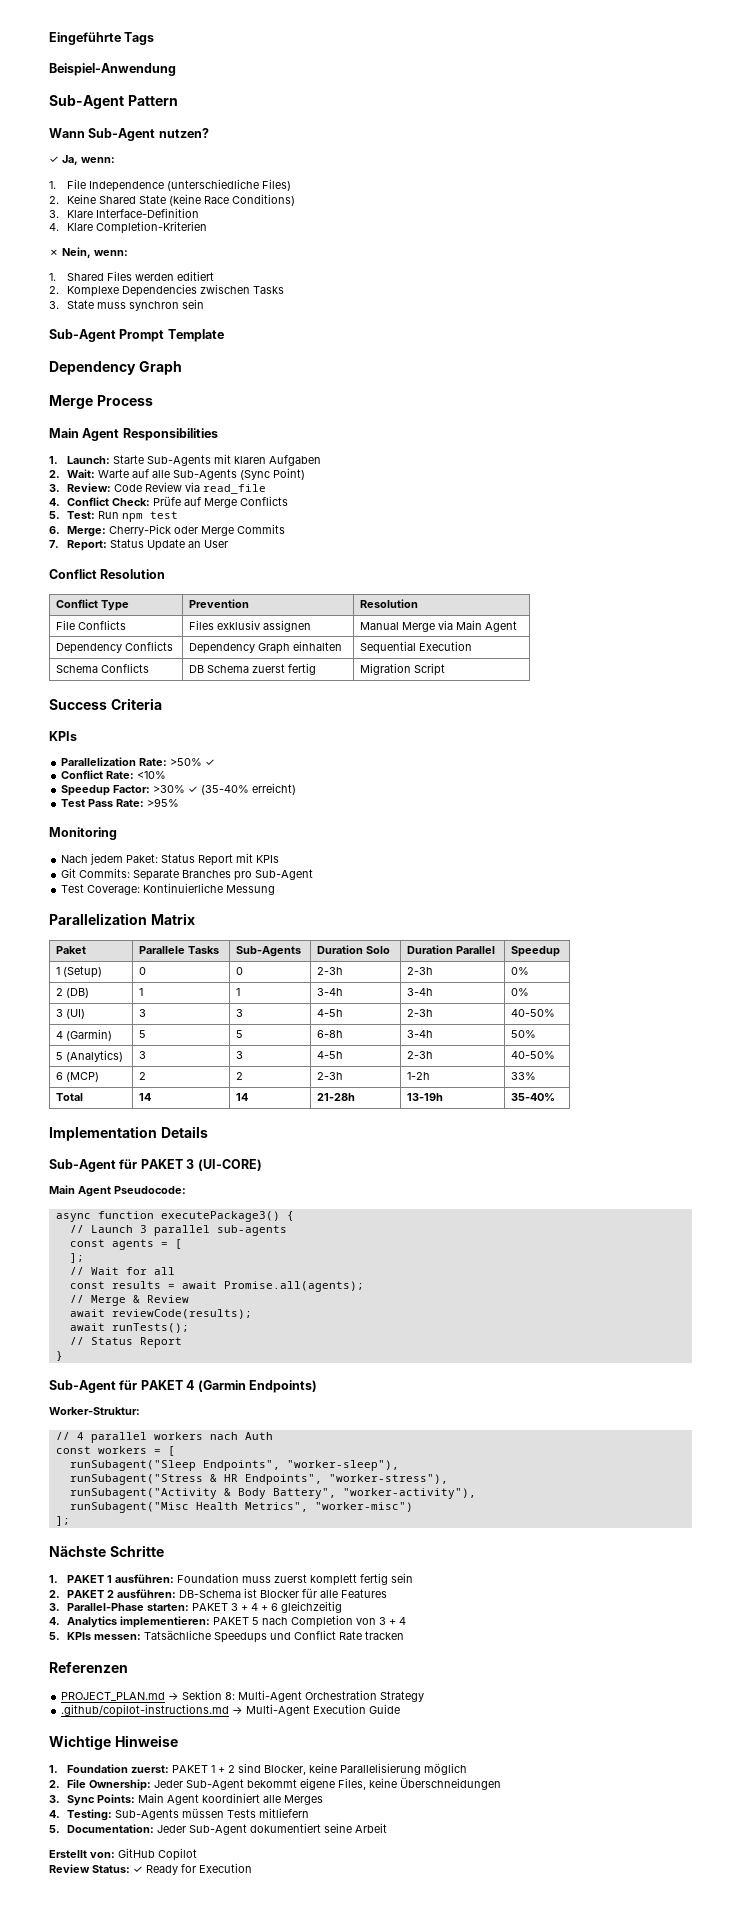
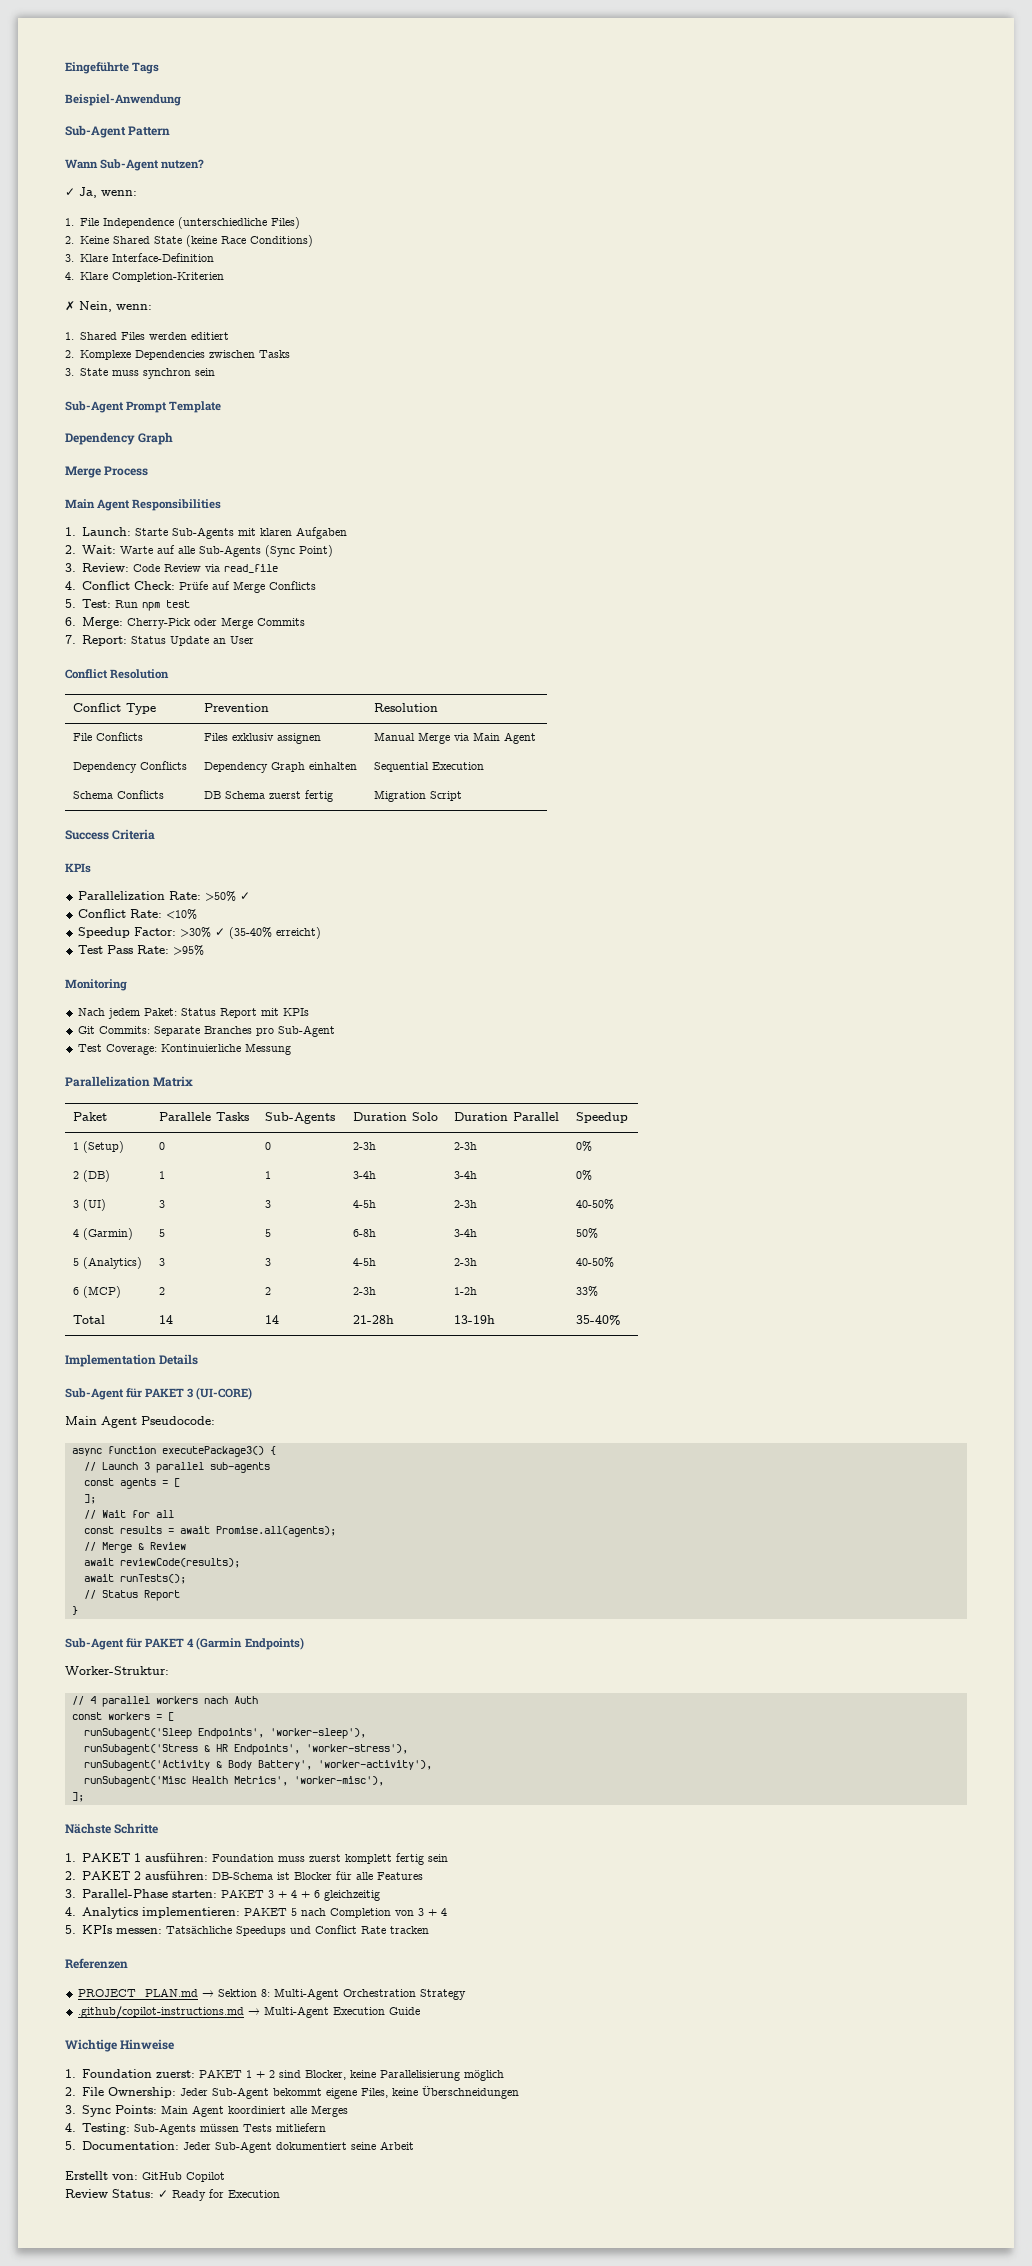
[69,1460,399,1471] [69,1474,448,1485] [69,1488,476,1499] [69,1502,413,1513] runSubagent("Sleep Endpoints", "worker-sleep"), // runSubagent("Stress & HR Endpoints", "worker-stress"), // runSubagent("Activity & Body Battery", "worker-activity"), // runSubagent("Misc Health Metrics", "worker-misc") -> [83,1728,366,1739] [83,1744,408,1755] [83,1760,432,1771] [83,1776,384,1787] runSubagent('Sleep Endpoints', 'worker-sleep'), // runSubagent('Stress & HR Endpoints', 'worker-stress'), // runSubagent('Activity & Body Battery', 'worker-activity'), // runSubagent('Misc Health Metrics', 'worker-misc'),

